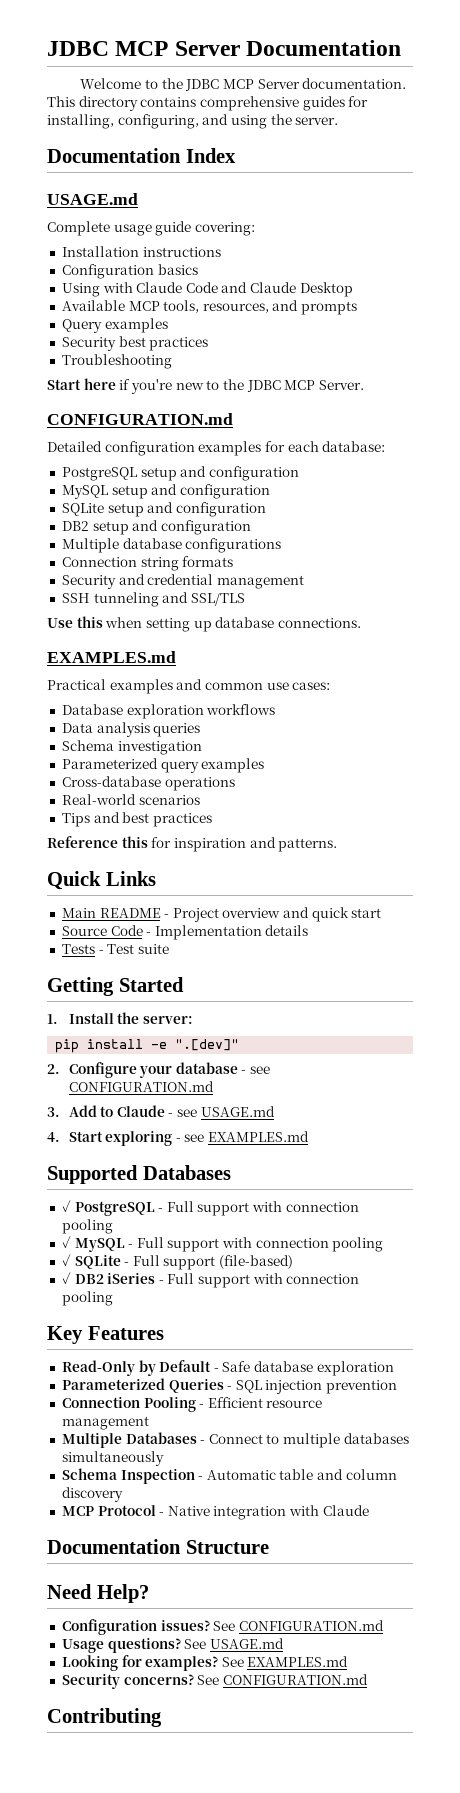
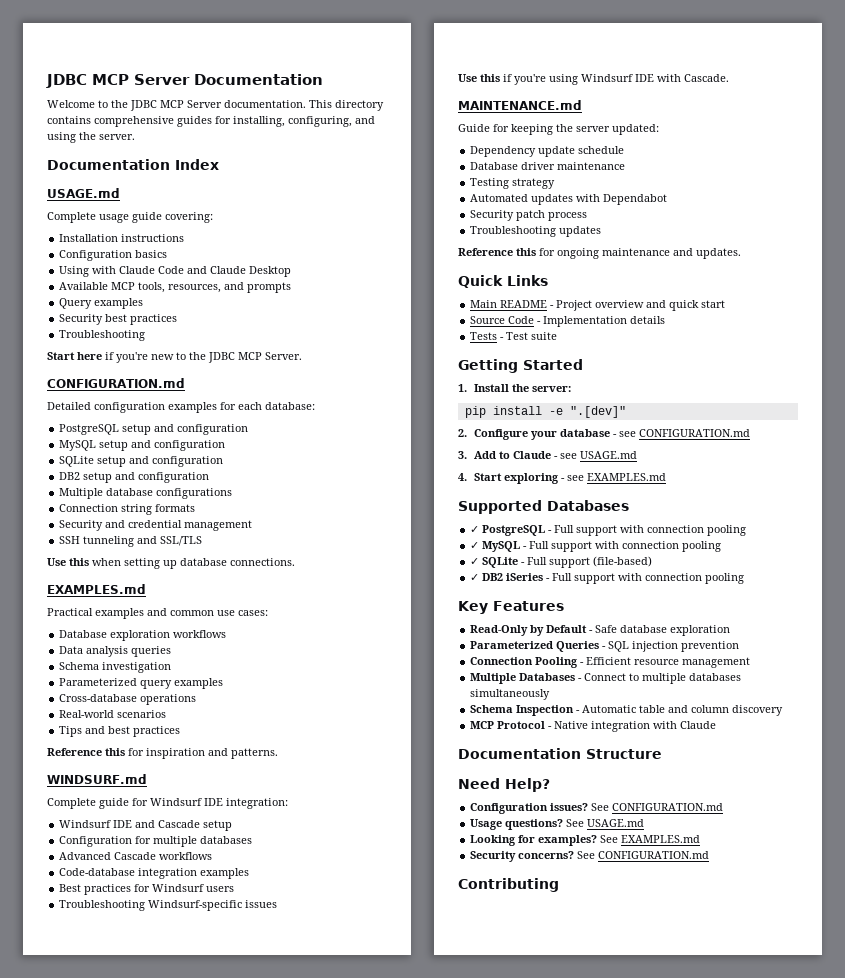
(338, 845) none -> [47,774,147,784] [47,798,288,809] [59,820,233,831] [59,836,253,847] [59,852,213,860] [59,868,250,879] [59,884,235,895] [59,900,278,911] [458,74,729,85] [458,100,582,110] [458,124,659,135] [470,146,625,157] [470,162,626,170] [470,178,556,189] [470,194,668,205] [470,210,588,221] [470,226,602,237] [458,248,741,259] // WINDSURF.md // Complete guide for Windsurf IDE integration: // Windsurf IDE and Cascade setup // Configuration for multiple databases // Advanced Cascade workflows // Code-database integration examples // Best practices for Windsurf users // Troubleshooting Windsurf-specific issues // Use this if you're using Windsurf IDE with Cascade. // MAINTENANCE.md // Guide for keeping the server updated: // Dependency update schedule // Database driver maintenance // Testing strategy // Automated updates with Dependabot // Security patch process // Troubleshooting updates // Reference this for ongoing maintenance and updates.

